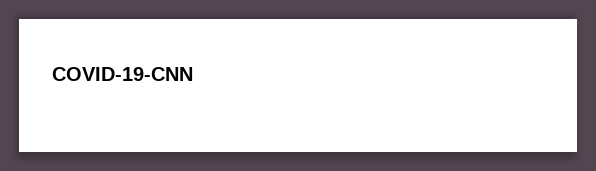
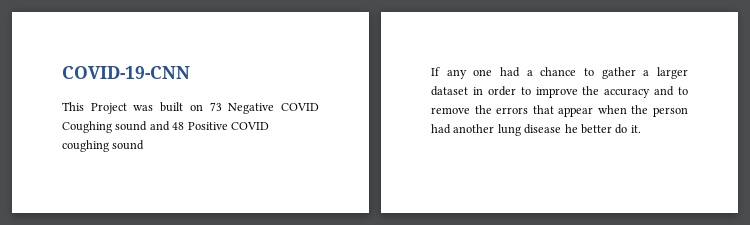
(193, 74) none -> [62,102,319,114] [62,121,269,133] [62,140,145,152] [431,67,688,79] [431,86,688,98] [431,105,688,117] [431,124,641,136] // This Project was built on 73 Negative COVID Coughing sound and 48 Positive COVID coughing sound // If any one had a chance to gather a larger dataset in order to improve the accuracy and to remove the errors that appear when the person had another lung disease he better do it.

